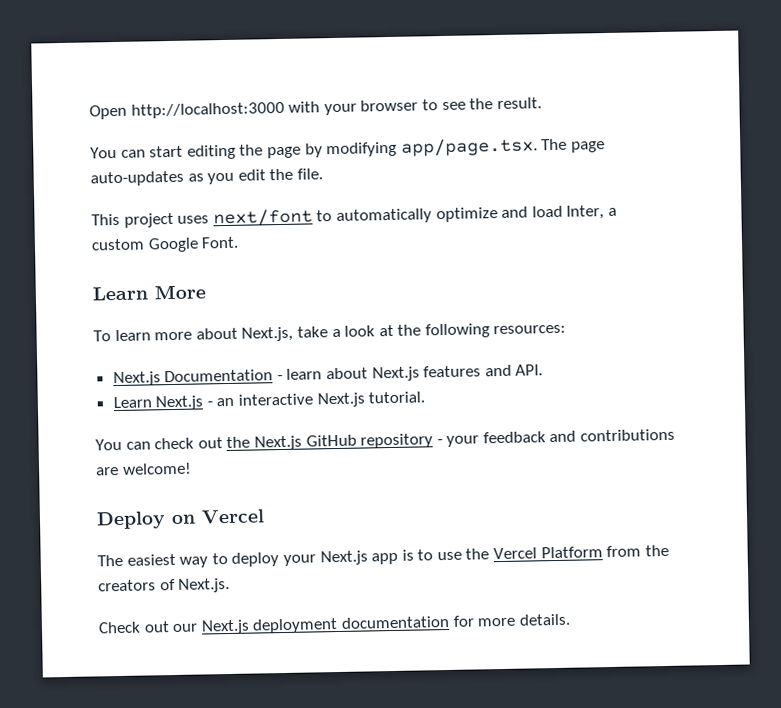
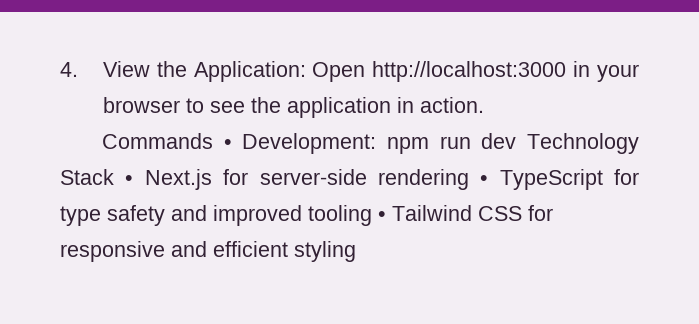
(89, 112) none -> [60,61,306,82] 4. View the Application:
[288,101,321,113] with -> [573,61,591,77] in
[496,97,542,110] [90,137,605,160] [90,168,323,187] [91,205,617,228] [91,236,240,253] [92,284,206,301] [93,323,567,342] [112,364,544,387] [112,391,426,411] [95,428,676,451] [96,462,192,476] [96,509,265,530] [97,544,669,568] [98,577,231,593] [98,613,570,635] result. // You can start editing the page by modifying app/page.tsx. The page auto-updates as you edit the file. // This project uses next/font to automatically optimize and load Inter, a custom Google Font. // Learn More // To learn more about Next.js, take a look at the following resources: // Next.js Documentation - learn about Next.js features and API. // Learn Next.js - an interactive Next.js tutorial. // You can check out the Next.js GitHub repository - your feedback and contributions are welcome! // Deploy on Vercel // The easiest way to deploy your Next.js app is to use the Vercel Platform from the creators of Next.js. // Check out our Next.js deployment documentation for more details. -> [286,97,484,118] [102,133,639,154] [60,169,639,190] [60,205,553,226] [60,241,356,262] application in action. // Commands • Development: npm run dev Technology Stack • Next.js for server-side rendering • TypeScript for type safety and improved tooling • Tailwind CSS for responsive and efficient styling

